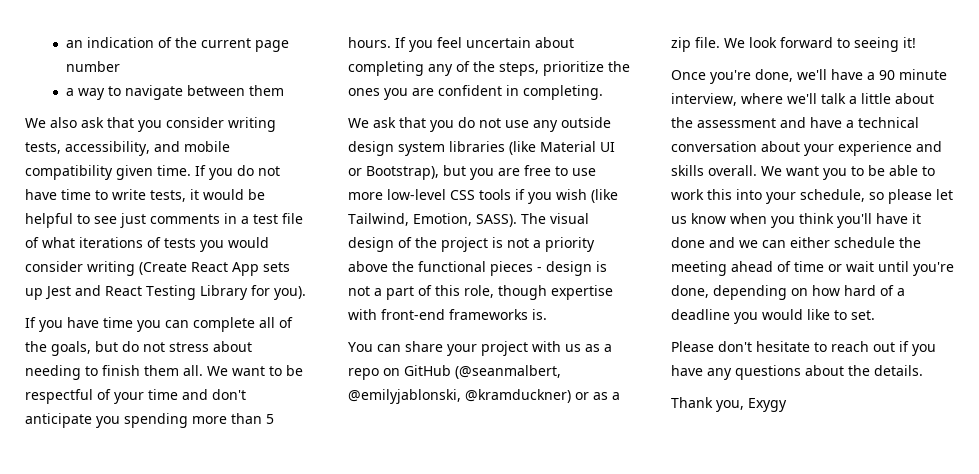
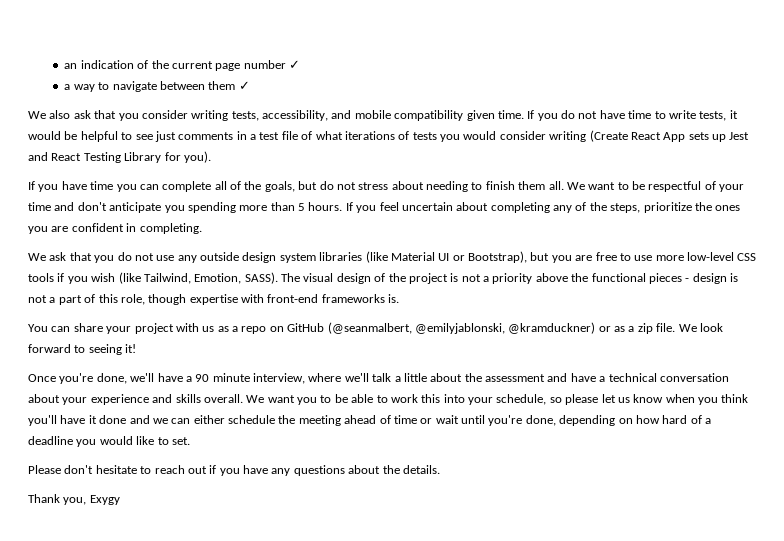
(120, 66) none -> [289,60,301,69] ✓
(284, 90) none -> [238,81,250,90] ✓

